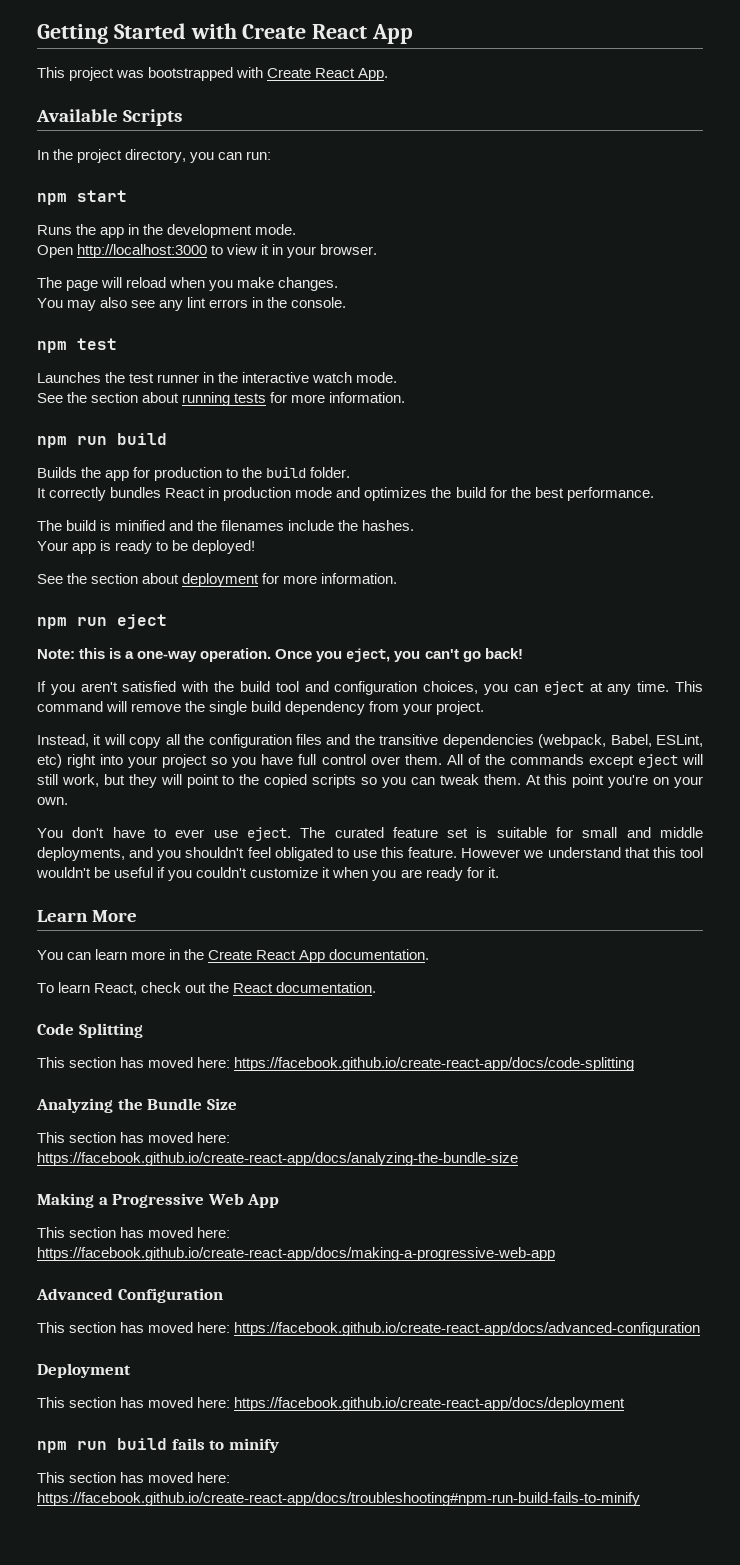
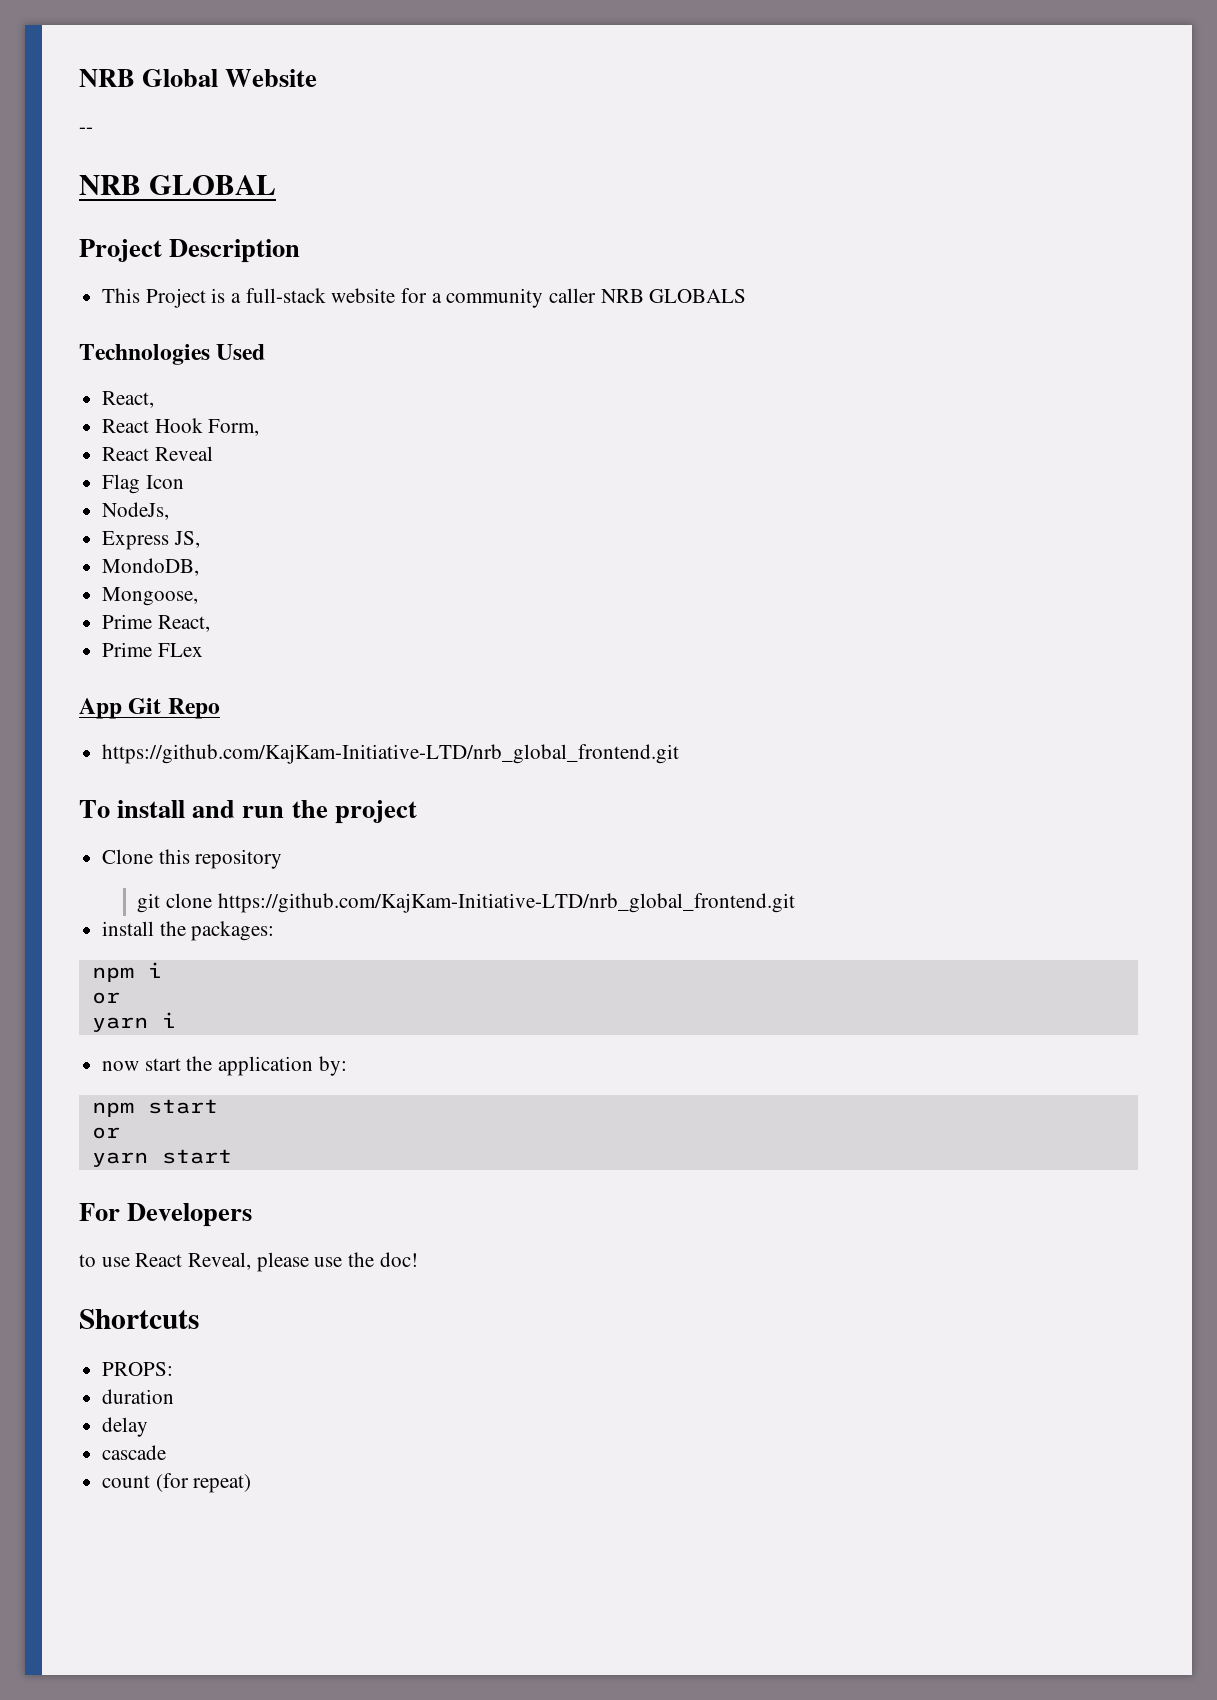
[37,23,414,44] [37,67,389,81] [36,109,183,126] [37,149,272,163] [37,190,127,205] [37,224,297,238] [37,244,378,258] [37,277,339,291] [37,297,347,311] [37,338,117,353] [37,372,398,383] [37,392,406,406] [37,433,167,448] [37,467,351,481] [37,487,654,501] [37,520,415,531] [37,540,256,554] [37,573,398,587] [37,614,167,629] [37,648,523,662] [37,681,704,695] [37,701,485,715] [37,734,704,748] [37,754,703,768] [37,774,703,788] [37,797,68,805] [37,827,703,841] [37,847,703,861] [36,867,499,881] [37,910,138,922] [37,949,430,963] [37,982,377,995] [37,1023,143,1038] [37,1057,635,1071] [36,1098,237,1113] [37,1132,231,1143] [37,1152,518,1166] [37,1193,280,1208] [37,1227,231,1238] [37,1247,555,1261] [36,1288,223,1303] [37,1322,701,1336] [37,1363,131,1378] [37,1397,626,1411] [37,1438,279,1453] [37,1472,231,1483] [37,1492,640,1506] Getting Started with Create React App // This project was bootstrapped with Create React App. // Available Scripts // In the project directory, you can run: // npm start // Runs the app in the development mode. // Open http://localhost:3000 to view it in your browser. // The page will reload when you make changes. // You may also see any lint errors in the console. // npm test // Launches the test runner in the interactive watch mode. // See the section about running tests for more information. // npm run build // Builds the app for production to the build folder. // It correctly bundles React in production mode and optimizes the build for the best performance. // The build is minified and the filenames include the hashes. // Your app is ready to be deployed! // See the section about deployment for more information. // npm run eject // Note: this is a one-way operation. Once you eject, you can't go back! // If you aren't satisfied with the build tool and configuration choices, you can eject at any time. This command will remove the single build dependency from your project. // Instead, it will copy all the configuration files and the transitive dependencies (webpack, Babel, ESLint, etc) right into your project so you have full control over them. All of the commands except eject will still work, but they will point to the copied scripts so you can tweak them. At this point you're on your own. // You don't have to ever use eject. The curated feature set is suitable for small and middle deployments, and you shouldn't feel obligated to use this feature. However we understand that this tool wouldn't be useful if you couldn't customize it when you are ready for it. // Learn More // You can learn more in the Create React App documentation. // To learn React, check out the React documentation. // Code Splitting // This section has moved here: https://facebook.github.io/create-react-app/docs/code-splitting // Analyzing the Bundle Size // This section has moved here: https://facebook.github.io/create-react-app/docs/analyzing-the-bundle-size // Making a Progressive Web App // This section has moved here: https://facebook.github.io/create-react-app/docs/making-a-progressive-web-app // Advanced Configuration // This section has moved here: https://facebook.github.io/create-react-app/docs/advanced-configuration // Deployment // This section has moved here: https://facebook.github.io/create-react-app/docs/deployment // npm run build fails to minify // This section has moved here: https://facebook.github.io/create-react-app/docs/troubleshooting#npm-run-build-fails-to-minify -> [79,69,318,87] [79,127,93,133] [79,175,276,195] [79,239,301,263] [102,288,747,308] [79,344,266,365] [102,391,155,408] [102,418,260,436] [102,446,213,461] [102,474,184,494] [102,502,170,520] [102,531,200,550] [102,558,200,576] [102,587,199,606] [102,614,210,632] [102,642,203,657] [79,698,220,719] [102,744,680,764] [79,800,417,824] [102,849,283,869] [137,893,795,913] [102,921,275,941] [91,962,162,982] [91,992,120,1004] [91,1012,176,1032] [102,1056,347,1076] [91,1099,218,1117] [91,1127,120,1139] [91,1149,232,1167] [79,1203,253,1227] [79,1252,418,1272] [79,1309,199,1329] [102,1362,174,1376] [102,1389,175,1404] [102,1417,149,1437] [102,1445,167,1460] [102,1473,252,1493] NRB Global Website // -- // NRB GLOBAL // Project Description // This Project is a full-stack website for a community caller NRB GLOBALS // Technologies Used // React, // React Hook Form, // React Reveal // Flag Icon // NodeJs, // Express JS, // MondoDB, // Mongoose, // Prime React, // Prime FLex // App Git Repo // https://github.com/KajKam-Initiative-LTD/nrb_global_frontend.git // To install and run the project // Clone this repository // git clone https://github.com/KajKam-Initiative-LTD/nrb_global_frontend.git // install the packages: // npm i // or // yarn i // now start the application by: // npm start // or // yarn start // For Developers // to use React Reveal, please use the doc! // Shortcuts // PROPS: // duration // delay // cascade // count (for repeat)

